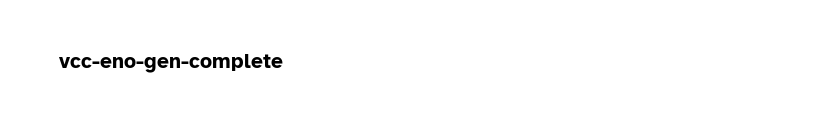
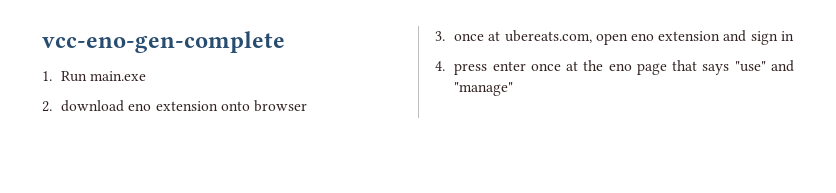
(283, 63) none -> [42,71,147,82] [42,100,307,112] [435,30,794,45] [435,60,794,75] [454,82,514,96] // 1. Run main.exe // 2. download eno extension onto browser // 3. once at ubereats.com, open eno extension and sign in // 4. press enter once at the eno page that says "use" and "manage"

